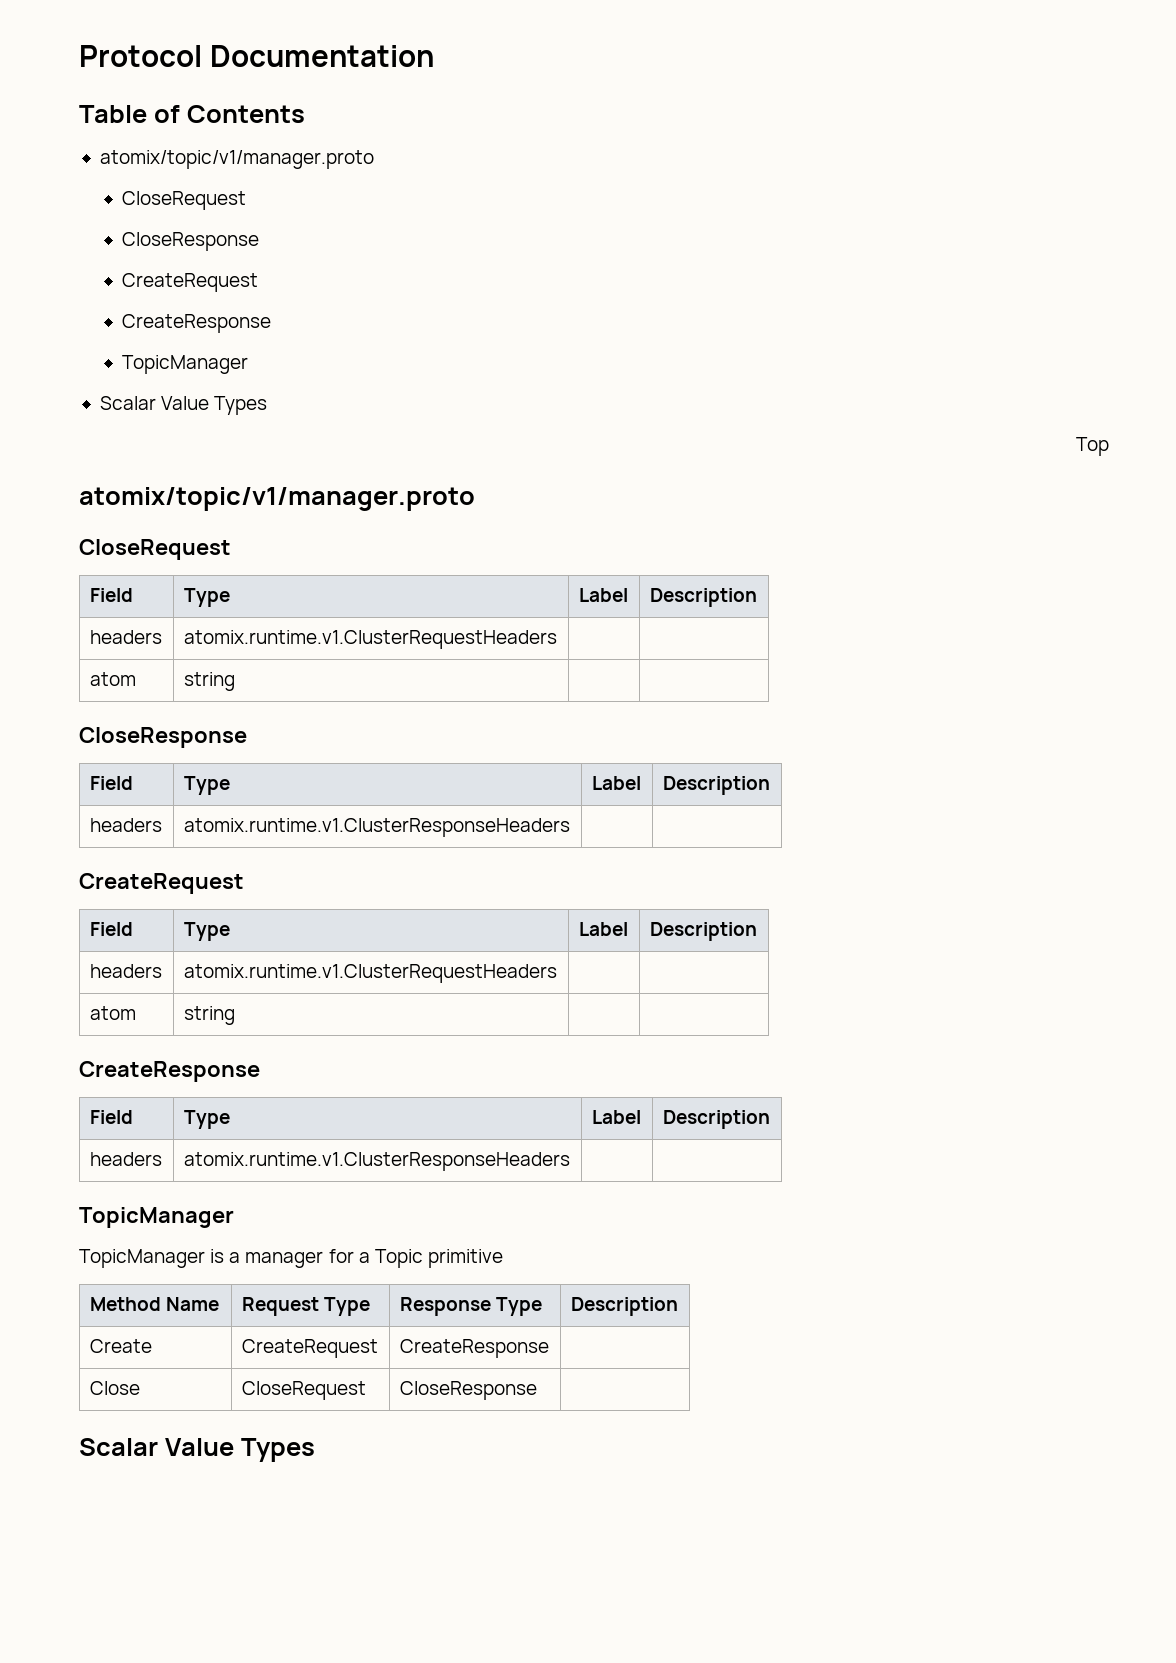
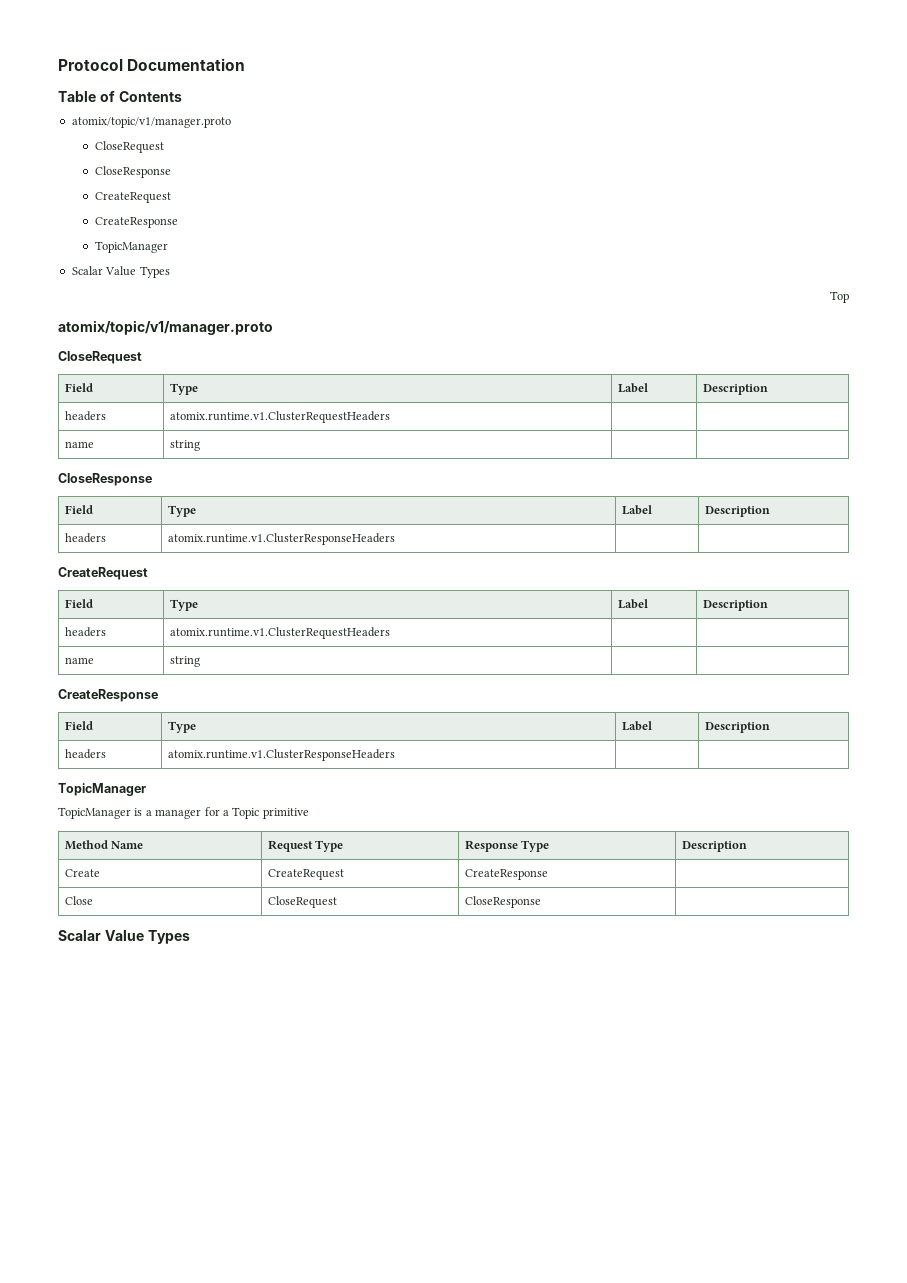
[89,672,136,686] atom -> [64,441,94,448] name
[89,1006,136,1020] atom -> [64,657,94,664] name

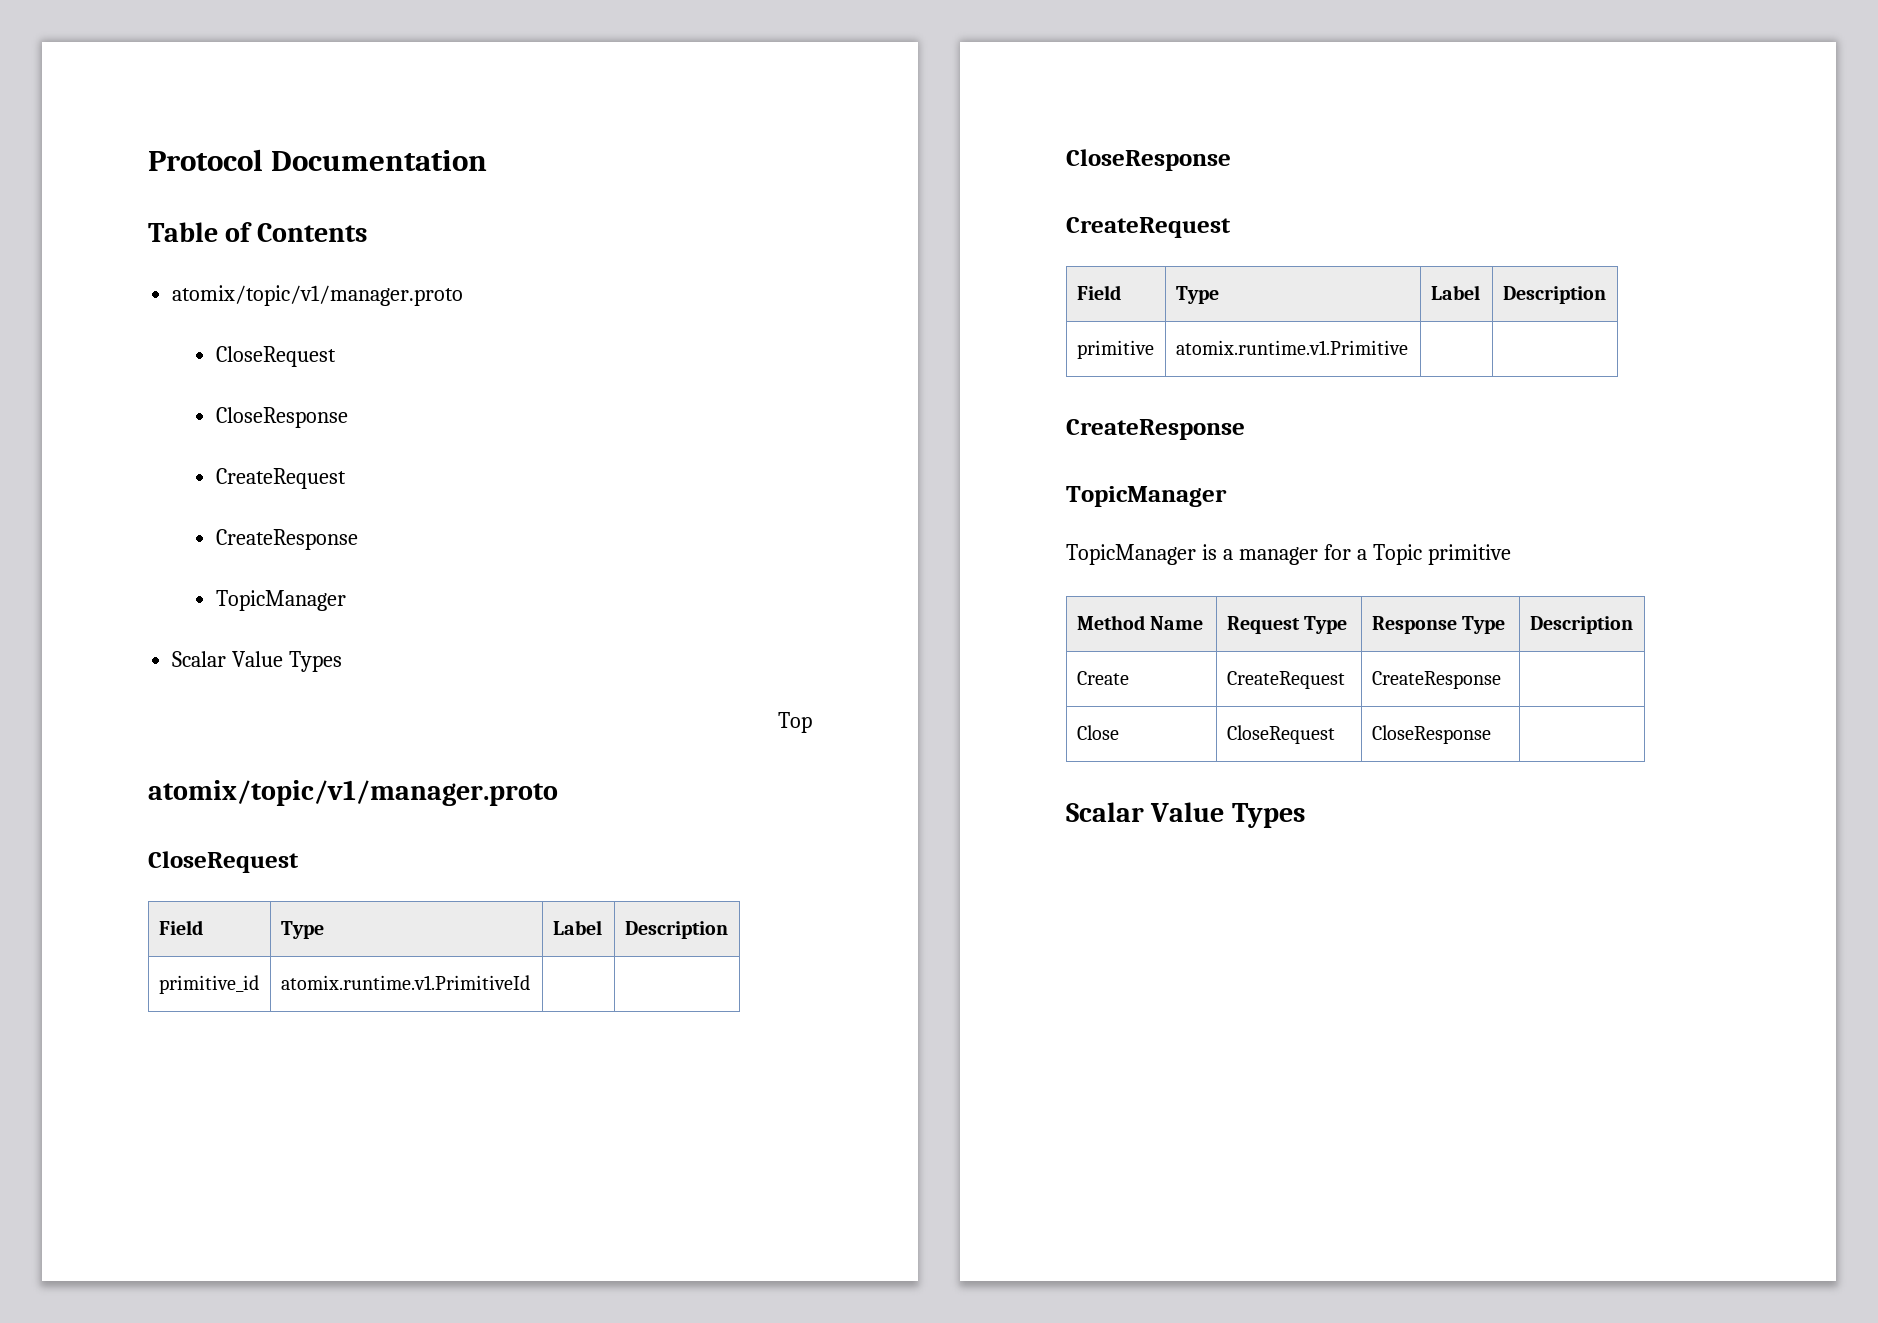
[64,411,106,421] [169,411,390,423] [64,441,94,448] [169,440,200,451] [58,473,152,486] [64,505,93,514] [167,505,196,517] [621,505,652,515] [704,506,770,517] [64,533,106,543] [167,533,395,545] headers | atomix.runtime.v1.ClusterRequestHeaders | | // name | string | | // CloseResponse // Field | Type | Label | Description // headers | atomix.runtime.v1.ClusterResponseHeaders | | -> [158,975,259,994] [280,975,530,990] [1066,149,1231,171] primitive_id | atomix.runtime.v1.PrimitiveId | | // CloseResponse
[64,627,106,637] [169,627,390,639] [64,657,94,664] [169,656,200,667] [58,689,158,702] [64,721,93,730] [167,721,196,733] [621,721,652,731] [704,722,770,733] [64,749,106,759] [167,749,395,761] headers | atomix.runtime.v1.ClusterRequestHeaders | | // name | string | | // CreateResponse // Field | Type | Label | Description // headers | atomix.runtime.v1.ClusterResponseHeaders | | -> [1076,340,1154,359] [1175,340,1408,355] [1066,419,1245,440] primitive | atomix.runtime.v1.Primitive | | // CreateResponse

